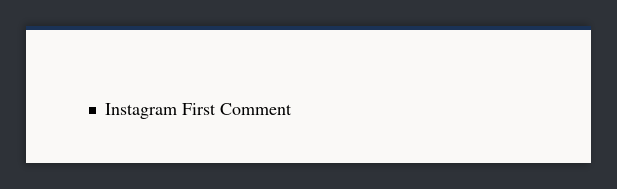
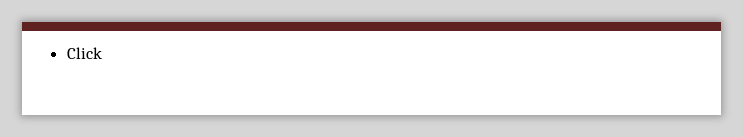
[104,103,292,119] Instagram First Comment -> [66,47,102,59] Click

